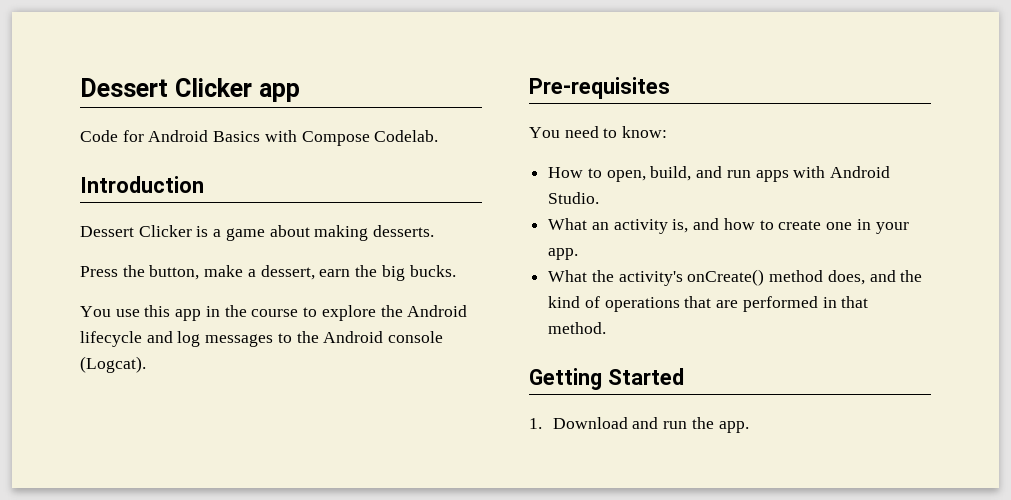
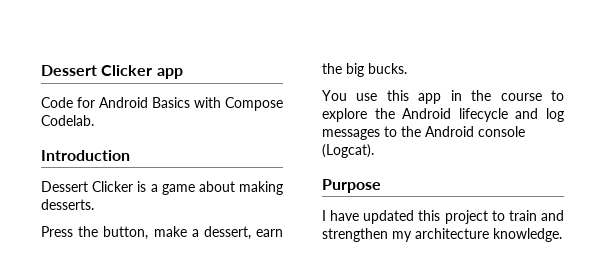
[529,77,670,99] [529,126,668,138] [548,166,891,182] [548,192,600,204] [548,218,909,234] [548,248,579,260] [548,269,923,286] [548,296,869,312] [548,322,607,334] [529,368,684,390] [529,417,749,433] Pre-requisites // You need to know: // How to open, build, and run apps with Android Studio. // What an activity is, and how to create one in your app. // What the activity's onCreate() method does, and the kind of operations that are performed in that method. // Getting Started // 1. Download and run the app. -> [322,179,381,193] [322,210,564,224] [322,228,562,242] Purpose // I have updated this project to train and strengthen my architecture knowledge.

